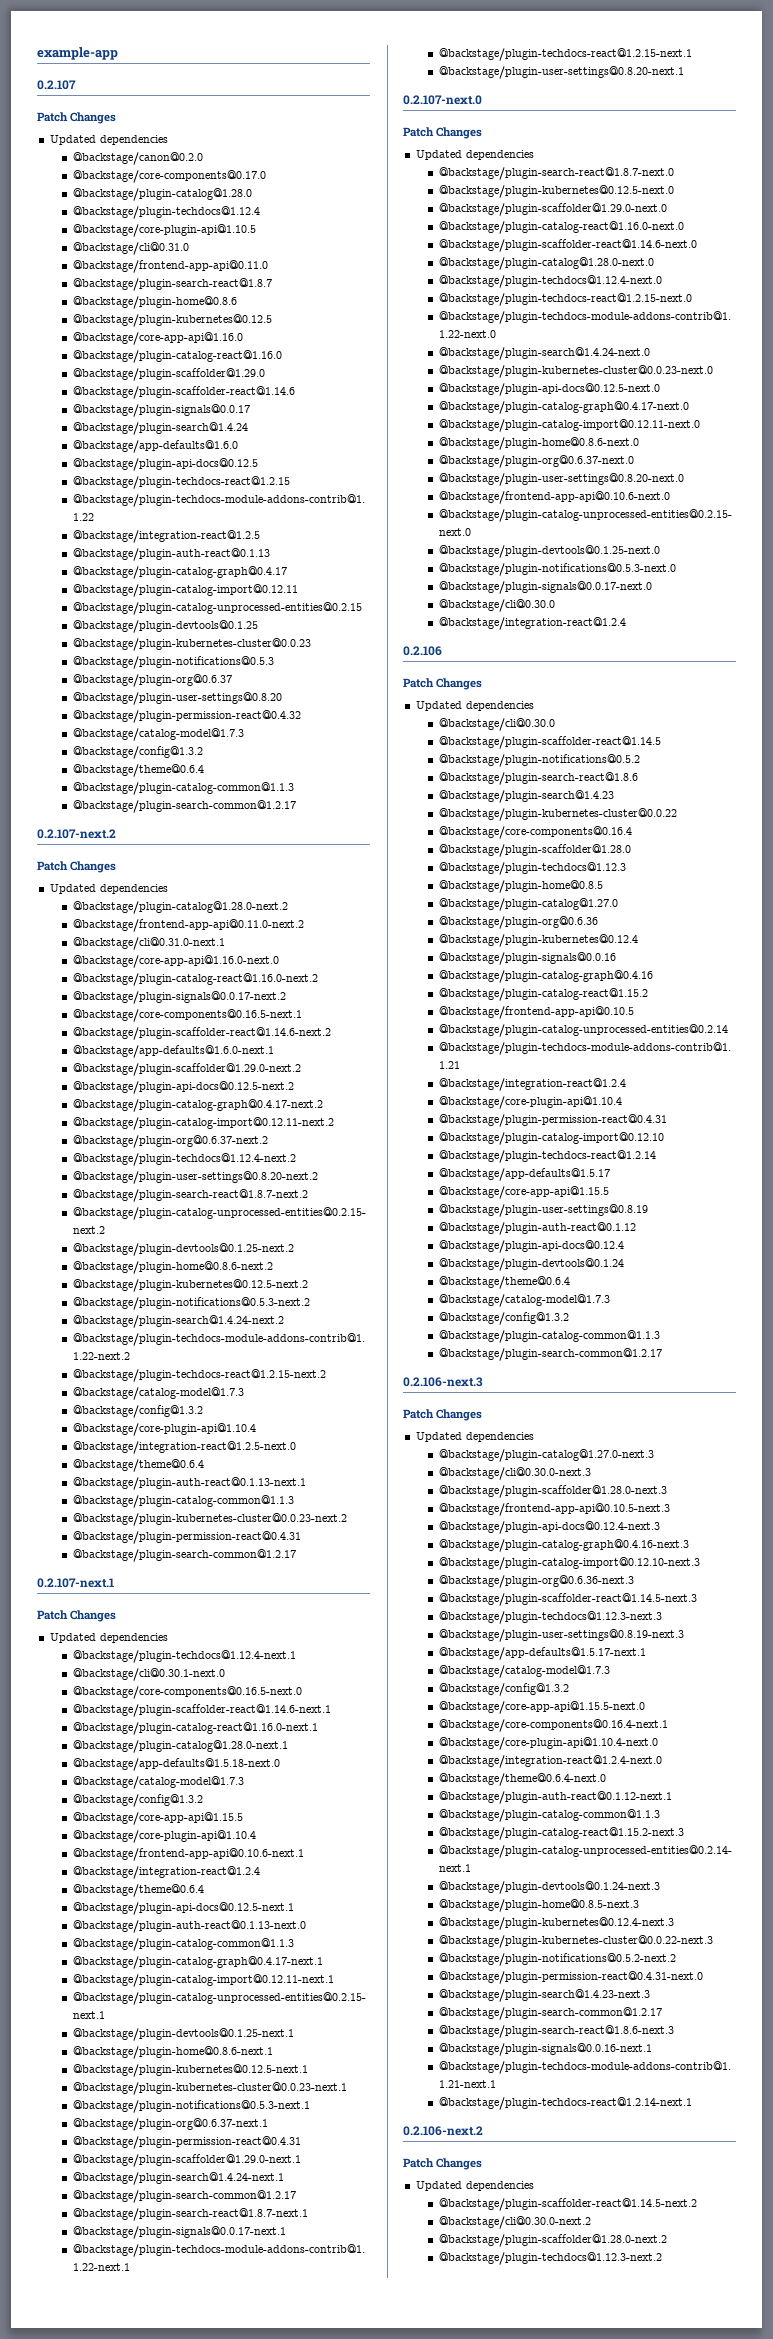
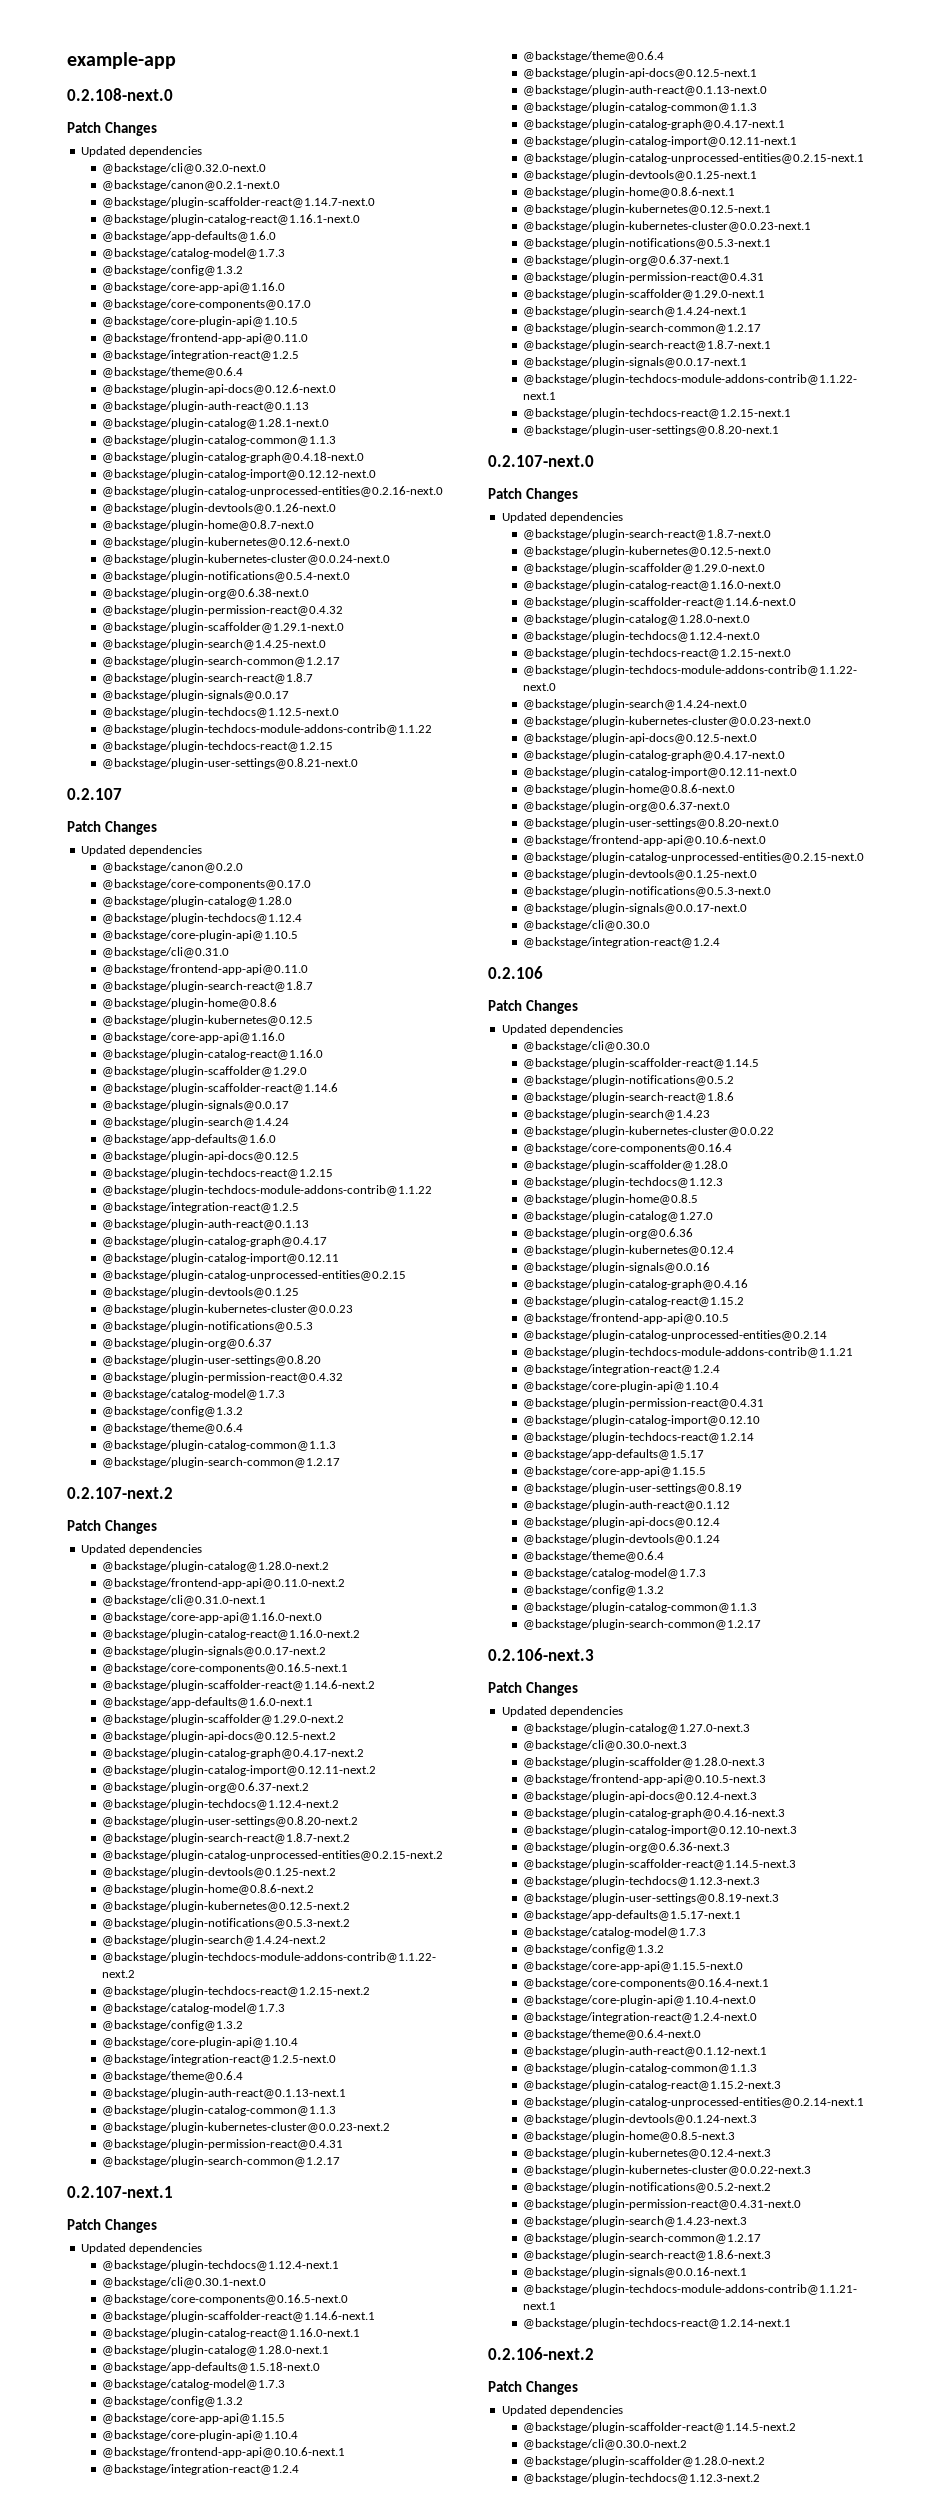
(118, 53) none -> [67,88,173,101] [67,122,157,136] [80,146,203,157] [102,163,267,174] [102,180,281,191] [102,197,376,208] [102,214,361,225] [102,231,277,242] [102,248,286,259] [102,265,244,276] [102,282,286,293] [102,299,312,310] [102,316,299,327] [102,333,309,344] [102,350,300,361] [102,367,244,378] [102,384,337,395] [102,401,310,412] [102,418,330,429] [102,435,337,446] [102,452,365,463] [102,469,377,480] [102,486,444,497] [102,503,337,514] [102,520,315,531] [102,537,351,548] [102,554,391,565] [102,571,351,582] [102,588,310,599] [102,605,344,616] [102,622,345,633] [102,639,327,650] [102,656,341,667] [102,673,314,684] [102,690,290,701] [102,707,340,718] [102,724,433,735] [102,741,334,752] [102,758,359,769] // 0.2.108-next.0 // Patch Changes // Updated dependencies // @backstage/cli@0.32.0-next.0 // @backstage/canon@0.2.1-next.0 // @backstage/plugin-scaffolder-react@1.14.7-next.0 // @backstage/plugin-catalog-react@1.16.1-next.0 // @backstage/app-defaults@1.6.0 // @backstage/catalog-model@1.7.3 // @backstage/config@1.3.2 // @backstage/core-app-api@1.16.0 // @backstage/core-components@0.17.0 // @backstage/core-plugin-api@1.10.5 // @backstage/frontend-app-api@0.11.0 // @backstage/integration-react@1.2.5 // @backstage/theme@0.6.4 // @backstage/plugin-api-docs@0.12.6-next.0 // @backstage/plugin-auth-react@0.1.13 // @backstage/plugin-catalog@1.28.1-next.0 // @backstage/plugin-catalog-common@1.1.3 // @backstage/plugin-catalog-graph@0.4.18-next.0 // @backstage/plugin-catalog-import@0.12.12-next.0 // @backstage/plugin-catalog-unprocessed-entities@0.2.16-next.0 // @backstage/plugin-devtools@0.1.26-next.0 // @backstage/plugin-home@0.8.7-next.0 // @backstage/plugin-kubernetes@0.12.6-next.0 // @backstage/plugin-kubernetes-cluster@0.0.24-next.0 // @backstage/plugin-notifications@0.5.4-next.0 // @backstage/plugin-org@0.6.38-next.0 // @backstage/plugin-permission-react@0.4.32 // @backstage/plugin-scaffolder@1.29.1-next.0 // @backstage/plugin-search@1.4.25-next.0 // @backstage/plugin-search-common@1.2.17 // @backstage/plugin-search-react@1.8.7 // @backstage/plugin-signals@0.0.17 // @backstage/plugin-techdocs@1.12.5-next.0 // @backstage/plugin-techdocs-module-addons-contrib@1.1.22 // @backstage/plugin-techdocs-react@1.2.15 // @backstage/plugin-user-settings@0.8.21-next.0

